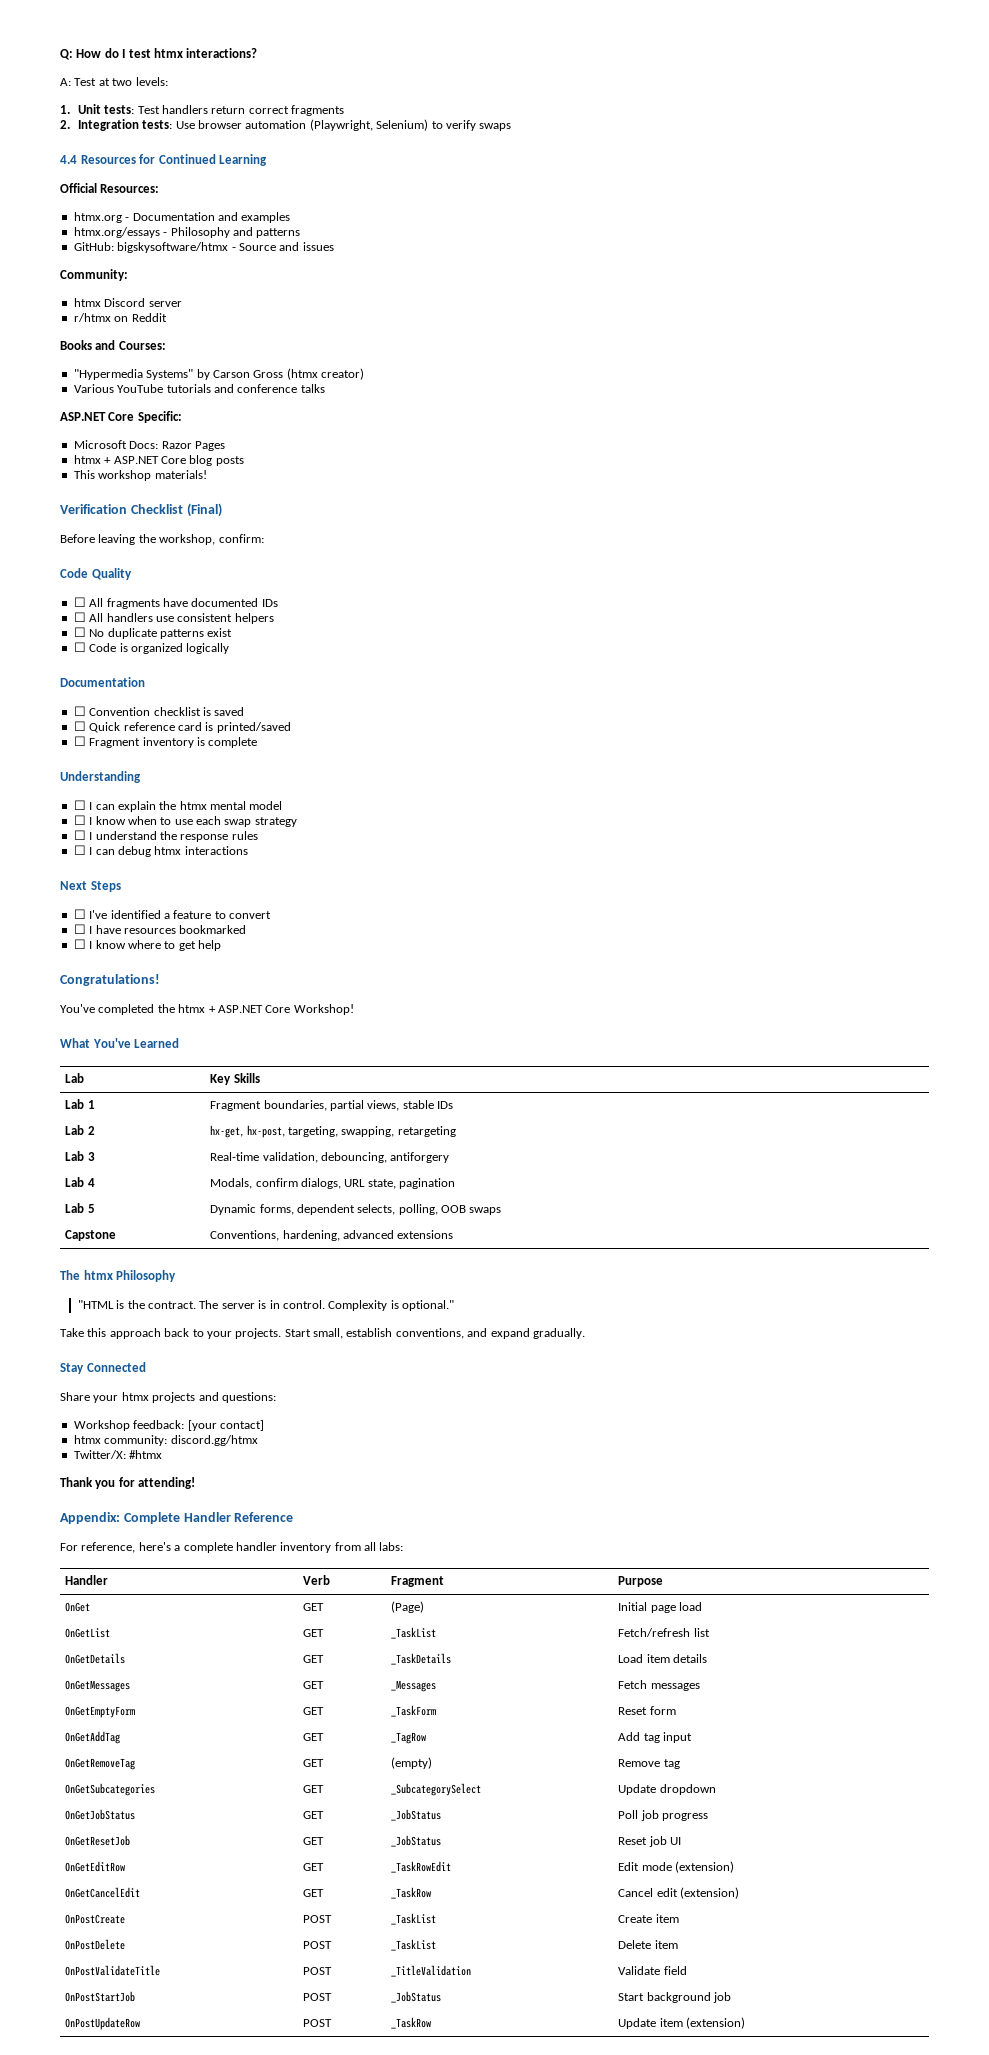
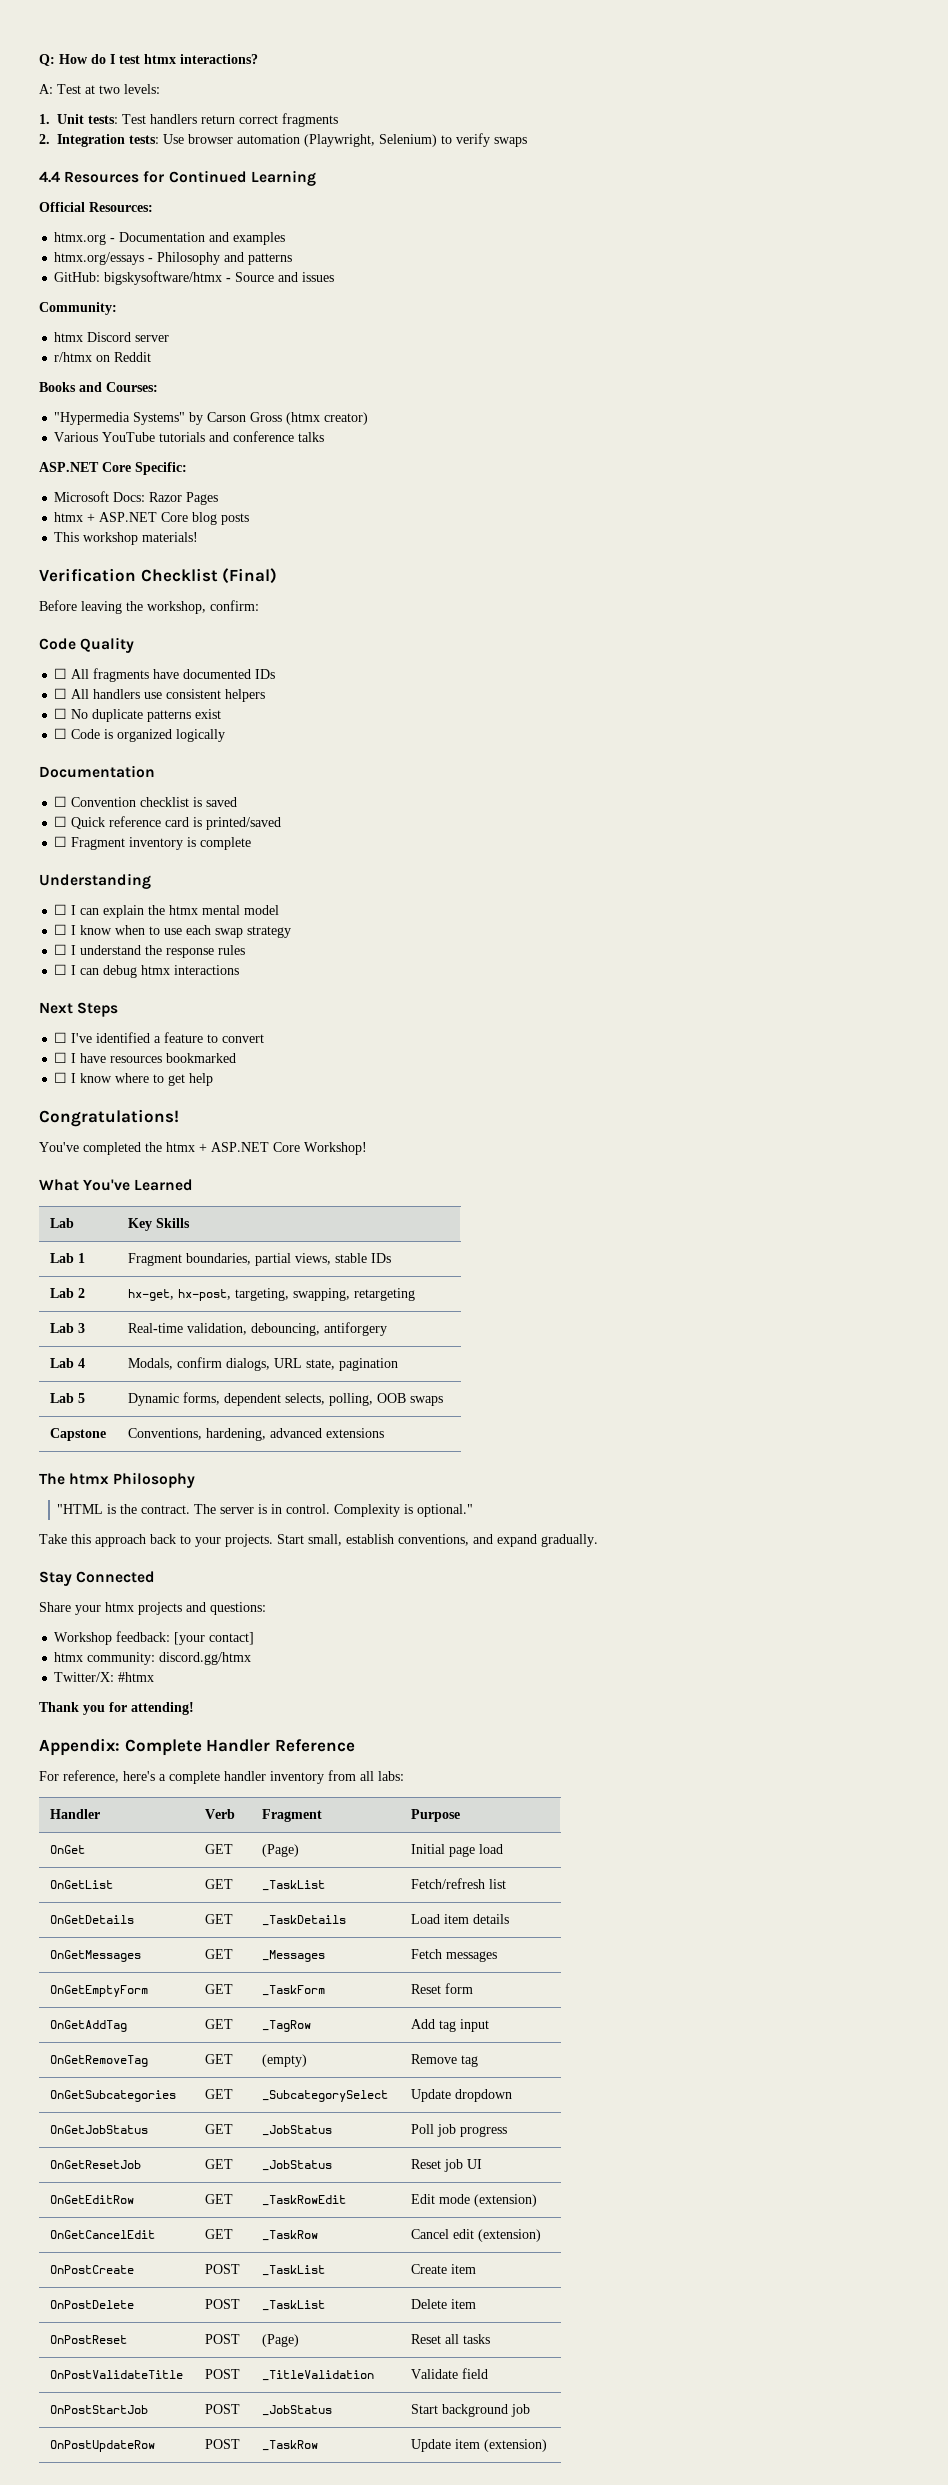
(678, 1944) none -> [49,2335,127,2344] [204,2334,240,2344] [261,2334,299,2347] [410,2334,490,2344] // OnPostReset | POST | (Page) | Reset all tasks

